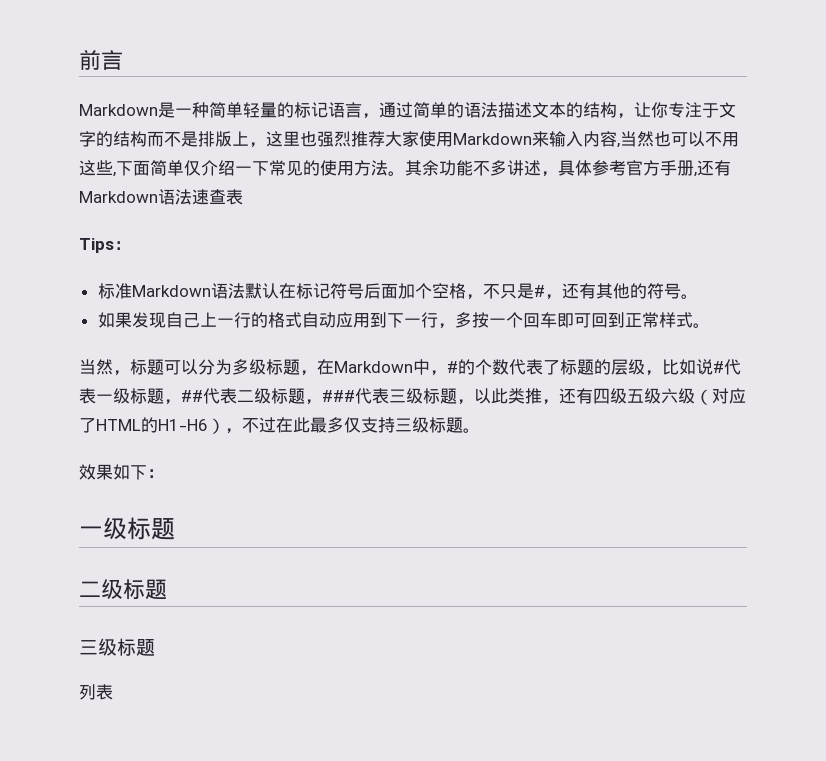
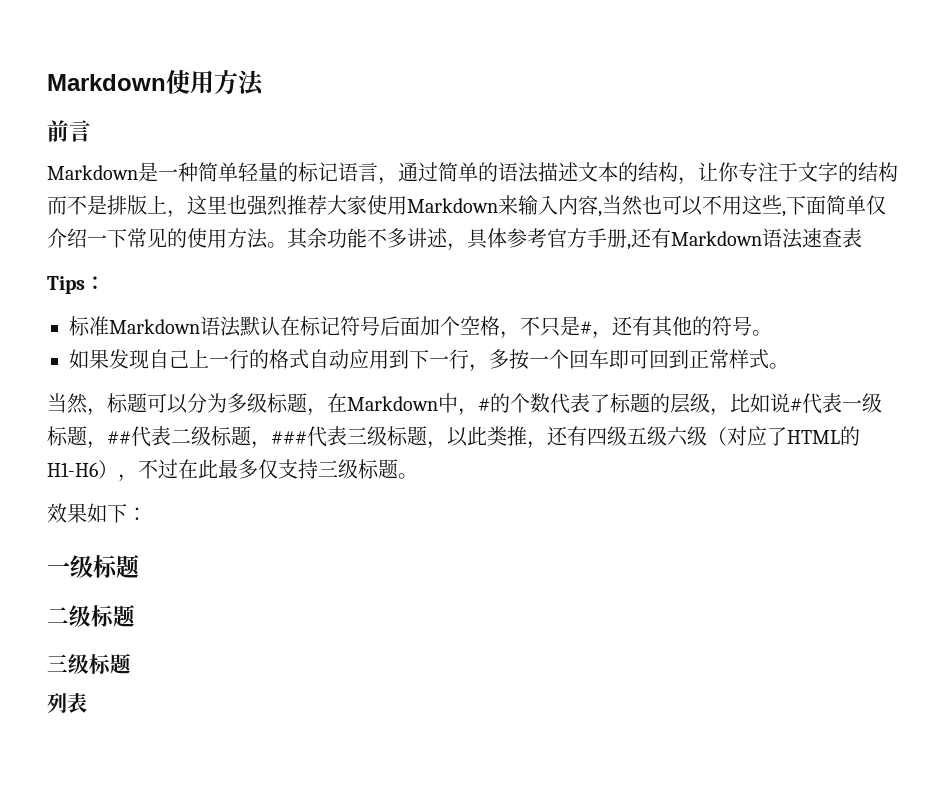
(79, 59) none -> [47,69,264,96] Markdown使用方法 //

